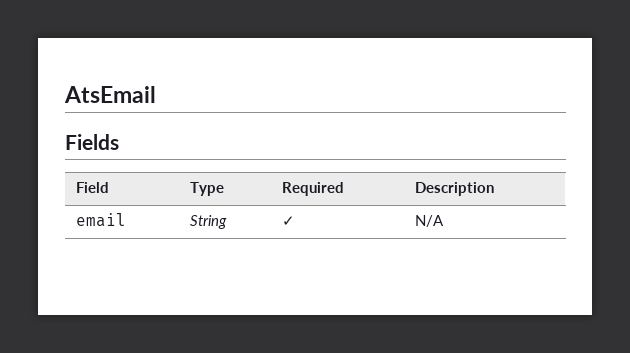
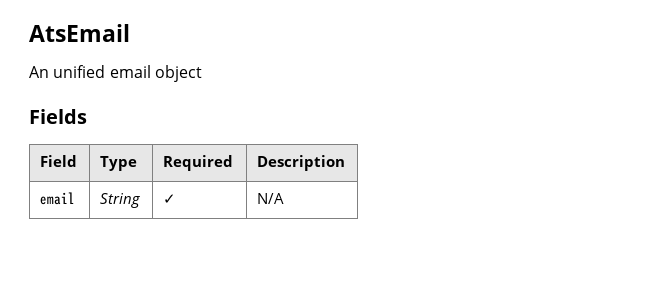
(156, 94) none -> [29,65,202,82] // An unified email object

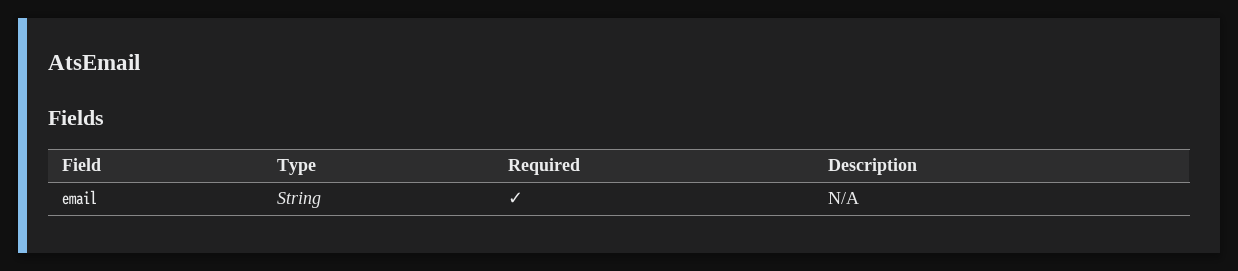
[29,65,202,82] // An unified email object -> (140, 62) none

